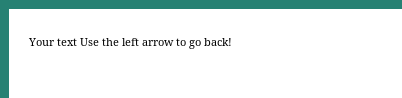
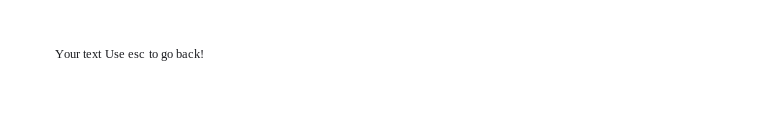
[102,38,174,46] the left arrow -> [128,52,146,58] esc

